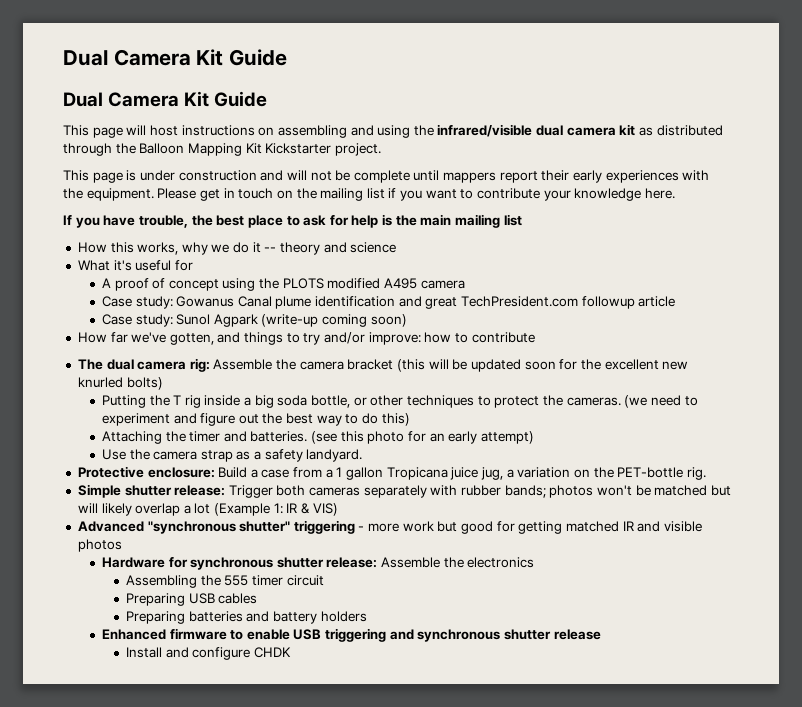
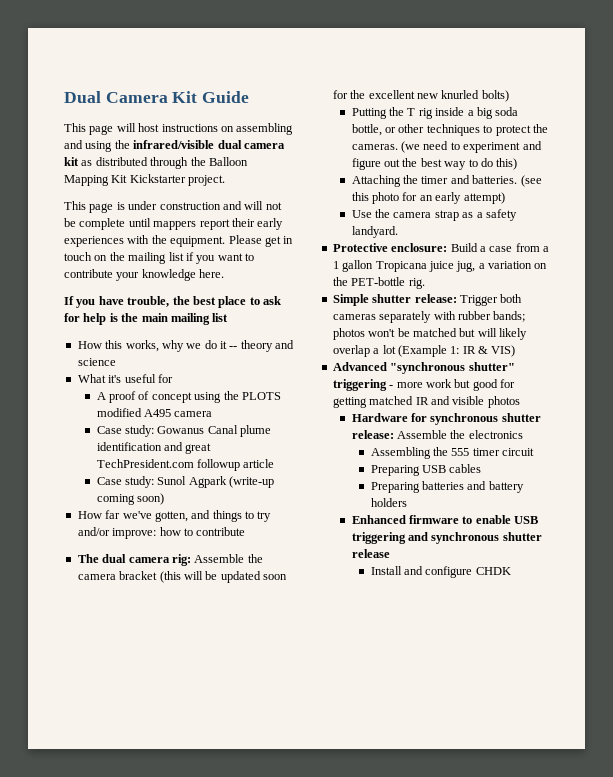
[63,49,288,66] [63,91,268,107] Dual Camera Kit Guide // Dual Camera Kit Guide -> [64,91,250,103] Dual Camera Kit Guide

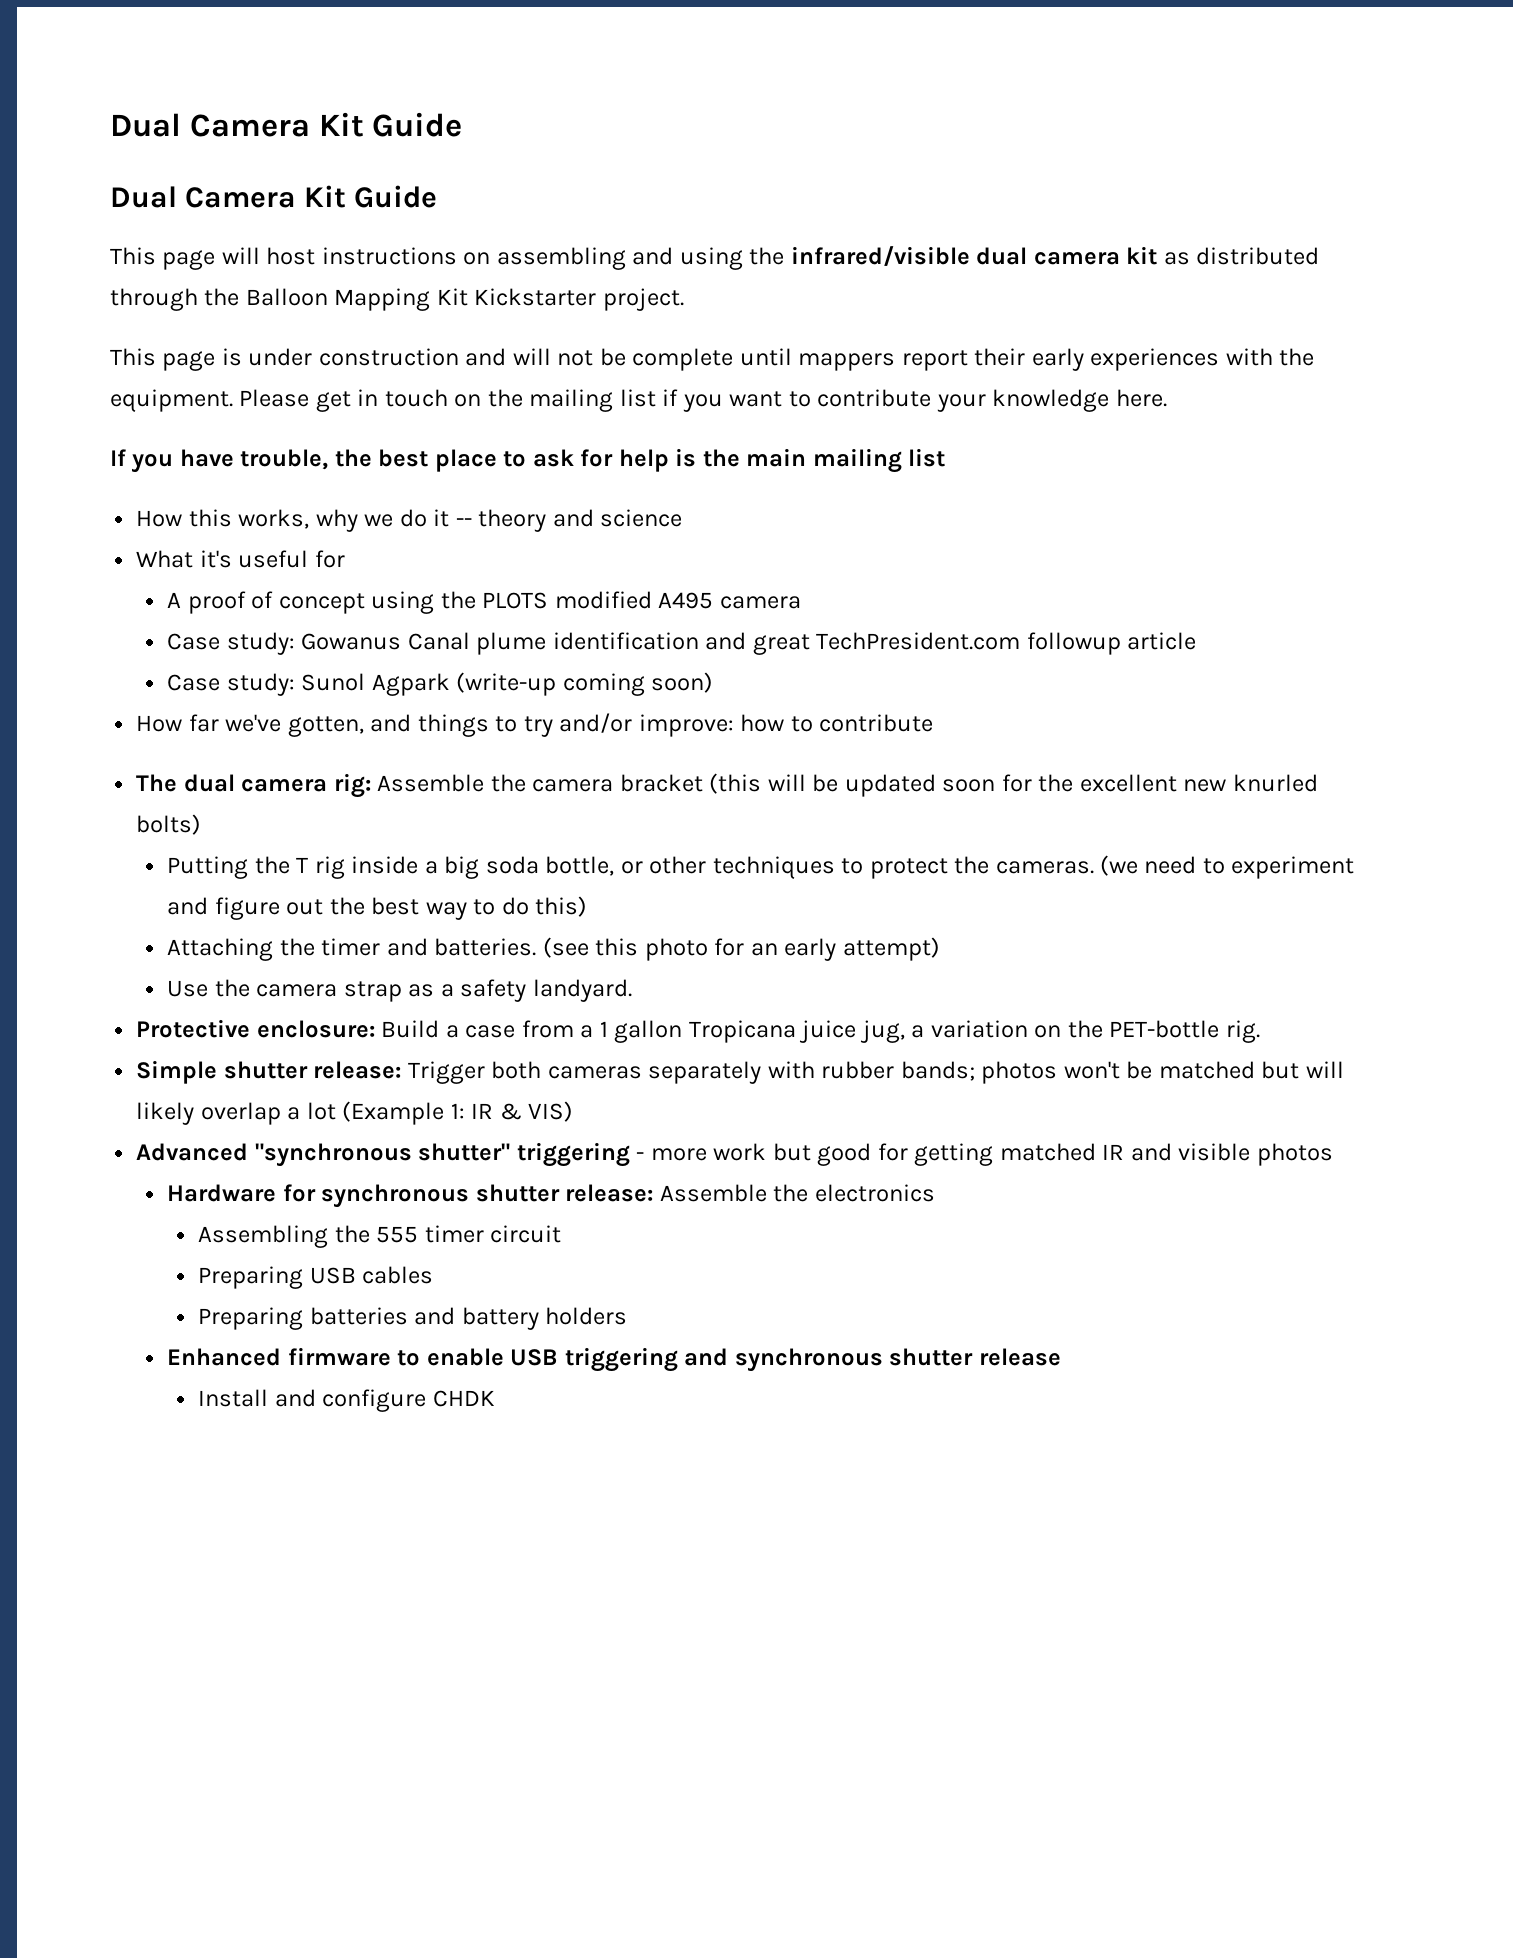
[64,91,250,103] Dual Camera Kit Guide -> [110,112,463,137] [110,185,438,208] Dual Camera Kit Guide // Dual Camera Kit Guide

